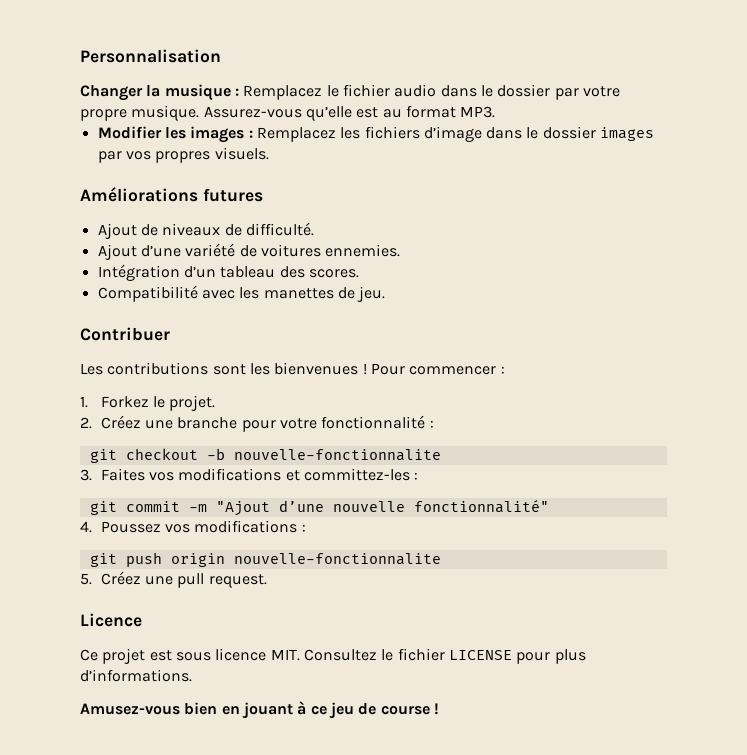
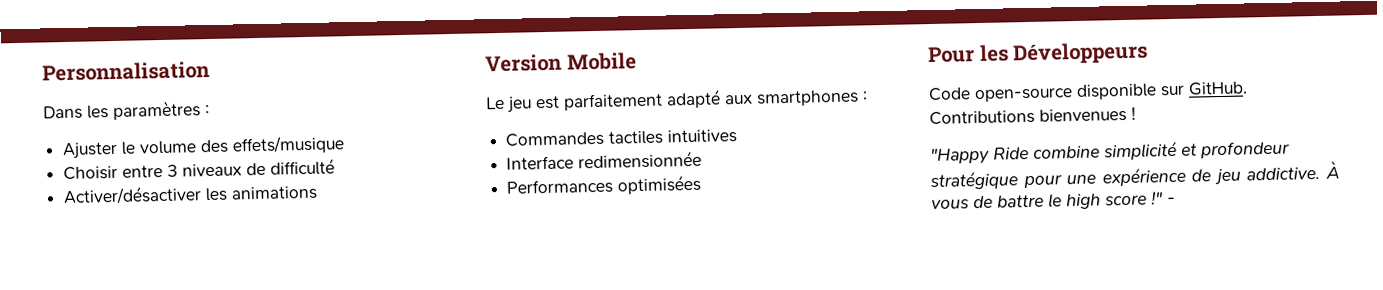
[80,84,620,101] [80,105,496,121] [97,126,655,143] [97,147,269,163] [80,187,263,202] [97,222,314,239] [97,243,401,260] [97,264,359,281] [97,285,386,302] [80,327,170,341] [80,362,505,375] [80,395,216,411] [80,415,434,432] [89,448,441,463] [80,468,419,481] [89,500,549,516] [80,520,306,533] [89,552,441,567] [80,571,267,588] [80,613,142,627] [80,648,586,664] [80,669,192,682] [80,701,439,719] Changer la musique : Remplacez le fichier audio dans le dossier par votre propre musique. Assurez-vous qu’elle est au format MP3. // Modifier les images : Remplacez les fichiers d’image dans le dossier images par vos propres visuels. // Améliorations futures // Ajout de niveaux de difficulté. // Ajout d’une variété de voitures ennemies. // Intégration d’un tableau des scores. // Compatibilité avec les manettes de jeu. // Contribuer // Les contributions sont les bienvenues ! Pour commencer : // 1. Forkez le projet. // 2. Créez une branche pour votre fonctionnalité : // git checkout -b nouvelle-fonctionnalite // 3. Faites vos modifications et committez-les : // git commit -m "Ajout d’une nouvelle fonctionnalité" // 4. Poussez vos modifications : // git push origin nouvelle-fonctionnalite // 5. Créez une pull request. // Licence // Ce projet est sous licence MIT. Consultez le fichier LICENSE pour plus d’informations. // Amusez-vous bien en jouant à ce jeu de course ! -> [43,100,210,121] [62,135,346,160] [63,158,336,181] [63,185,319,206] [485,52,637,73] [485,89,868,113] [505,129,738,147] [506,150,703,170] [506,174,702,195] [928,41,1149,66] [928,81,1248,103] [929,106,1136,126] [930,140,1290,166] [930,160,1340,191] [931,191,1176,210] Dans les paramètres : // Ajuster le volume des effets/musique // Choisir entre 3 niveaux de difficulté // Activer/désactiver les animations // Version Mobile // Le jeu est parfaitement adapté aux smartphones : // Commandes tactiles intuitives // Interface redimensionnée // Performances optimisées // Pour les Développeurs // Code open-source disponible sur GitHub. Contributions bienvenues ! // "Happy Ride combine simplicité et profondeur stratégique pour une expérience de jeu addictive. À vous de battre le high score !" -

